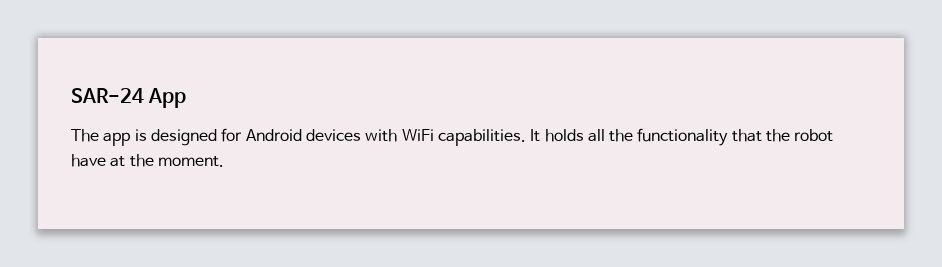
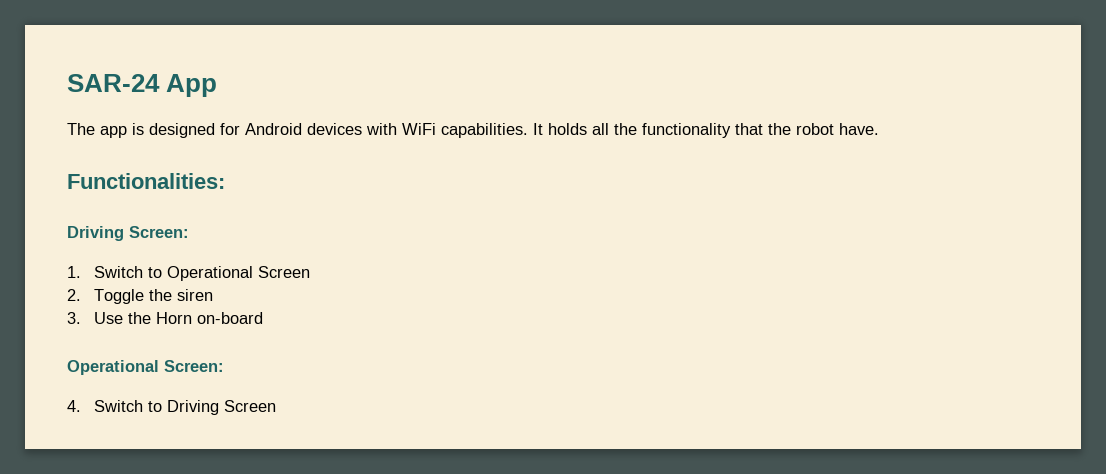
[71,154,224,167] have at the moment. -> [839,123,879,135] [67,173,225,189] [67,226,189,241] [67,266,310,281] [67,289,213,304] [67,312,263,324] [67,360,224,375] [67,400,276,415] have. // Functionalities: // Driving Screen: // 1. Switch to Operational Screen // 2. Toggle the siren // 3. Use the Horn on-board // Operational Screen: // 4. Switch to Driving Screen

